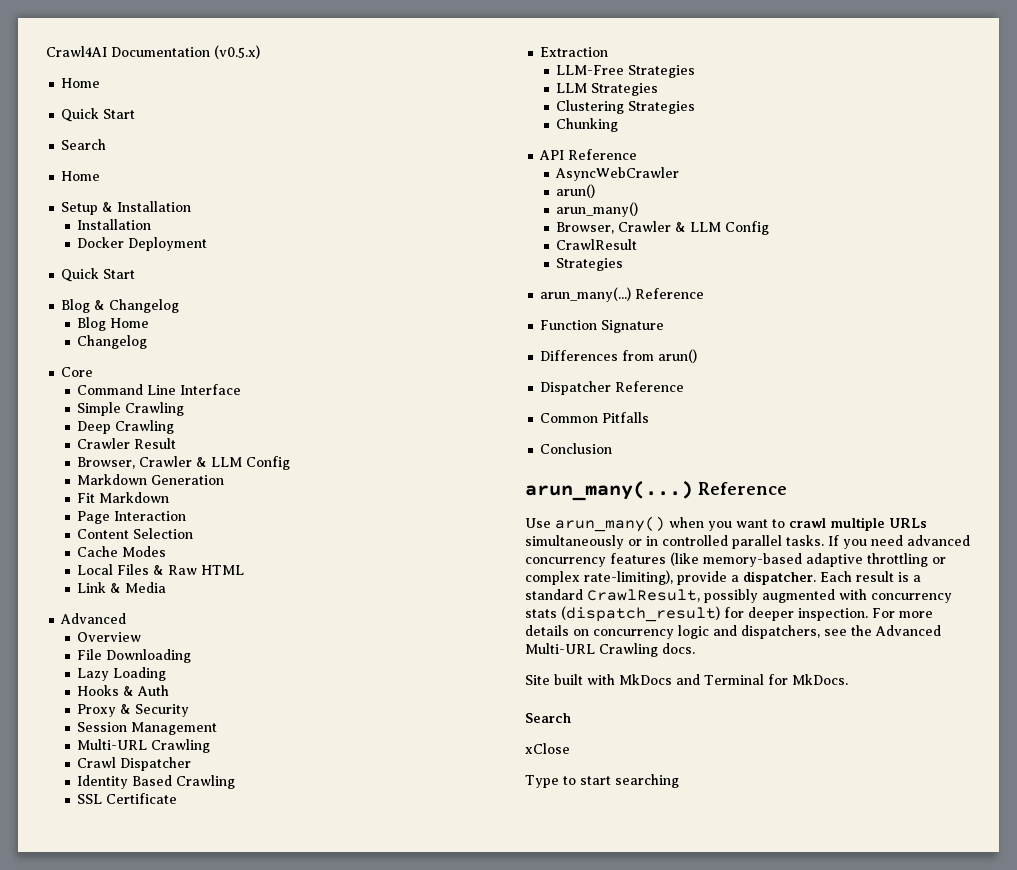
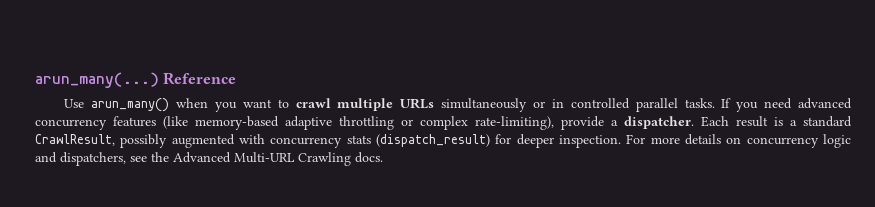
[46,45,260,59] [61,78,101,88] [61,108,136,122] [61,139,107,150] [61,171,101,181] [61,201,192,215] [77,219,152,230] [77,237,208,251] [61,268,136,282] [61,299,180,313] [77,317,150,331] [77,335,148,349] [61,367,94,377] [77,384,242,395] [77,402,185,416] [77,420,175,434] [77,438,177,449] [77,456,291,470] [77,474,225,485] [77,492,170,503] [77,511,187,524] [77,528,194,539] [77,546,167,557] [77,564,245,575] [77,582,167,593] [60,613,127,624] [77,632,142,642] [77,649,192,663] [77,667,167,681] [77,685,170,696] [77,704,190,717] [77,722,218,735] [77,739,211,753] [77,757,192,771] [77,775,236,789] [77,793,178,804] [540,47,609,57] [556,65,696,78] [556,83,659,96] [556,100,696,114] [556,118,619,132] [539,149,638,160] [555,167,680,181] [556,184,596,198] [556,202,639,217] [556,221,770,235] [556,239,638,250] [556,258,624,271] [540,287,705,302] [540,320,665,333] [540,349,698,363] [540,381,685,395] [540,412,650,423] [540,443,613,454] Crawl4AI Documentation (v0.5.x) // Home // Quick Start // Search // Home // Setup & Installation // Installation // Docker Deployment // Quick Start // Blog & Changelog // Blog Home // Changelog // Core // Command Line Interface // Simple Crawling // Deep Crawling // Crawler Result // Browser, Crawler & LLM Config // Markdown Generation // Fit Markdown // Page Interaction // Content Selection // Cache Modes // Local Files & Raw HTML // Link & Media // Advanced // Overview // File Downloading // Lazy Loading // Hooks & Auth // Proxy & Security // Session Management // Multi-URL Crawling // Crawl Dispatcher // Identity Based Crawling // SSL Certificate // Extraction // LLM-Free Strategies // LLM Strategies // Clustering Strategies // Chunking // API Reference // AsyncWebCrawler // arun() // arun_many() // Browser, Crawler & LLM Config // CrawlResult // Strategies // arun_many(...) Reference // Function Signature // Differences from arun() // Dispatcher Reference // Common Pitfalls // Conclusion // -> (35, 80) none
[525,674,848,685] [525,713,571,723] [525,743,570,754] [525,774,679,788] // Site built with MkDocs and Terminal for MkDocs. // Search // xClose // Type to start searching -> (383, 157) none

